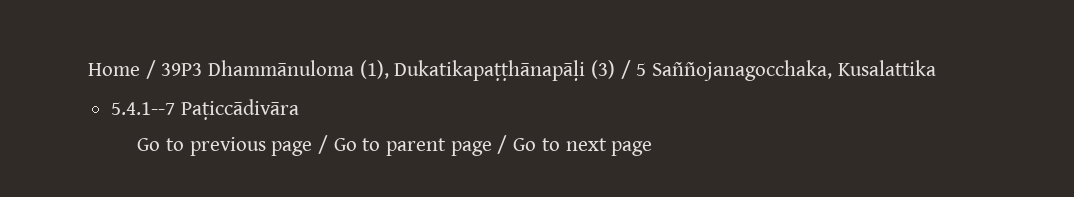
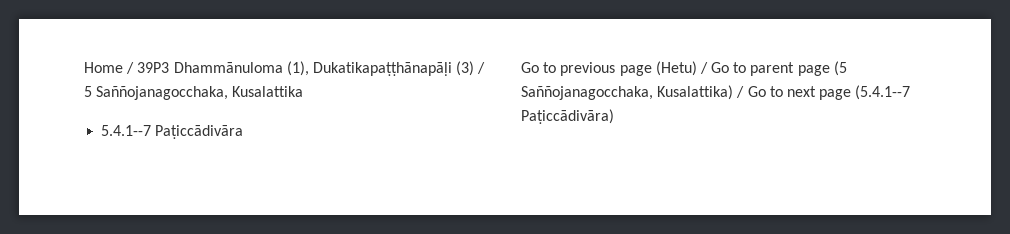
(313, 148) none -> [655,61,697,76] (Hetu)
(492, 148) none -> [833,61,847,76] [521,85,734,100] (5 Saññojanagocchaka, Kusalattika)
(653, 148) none -> [855,85,911,100] [521,109,614,124] (5.4.1--7 Paṭiccādivāra)

